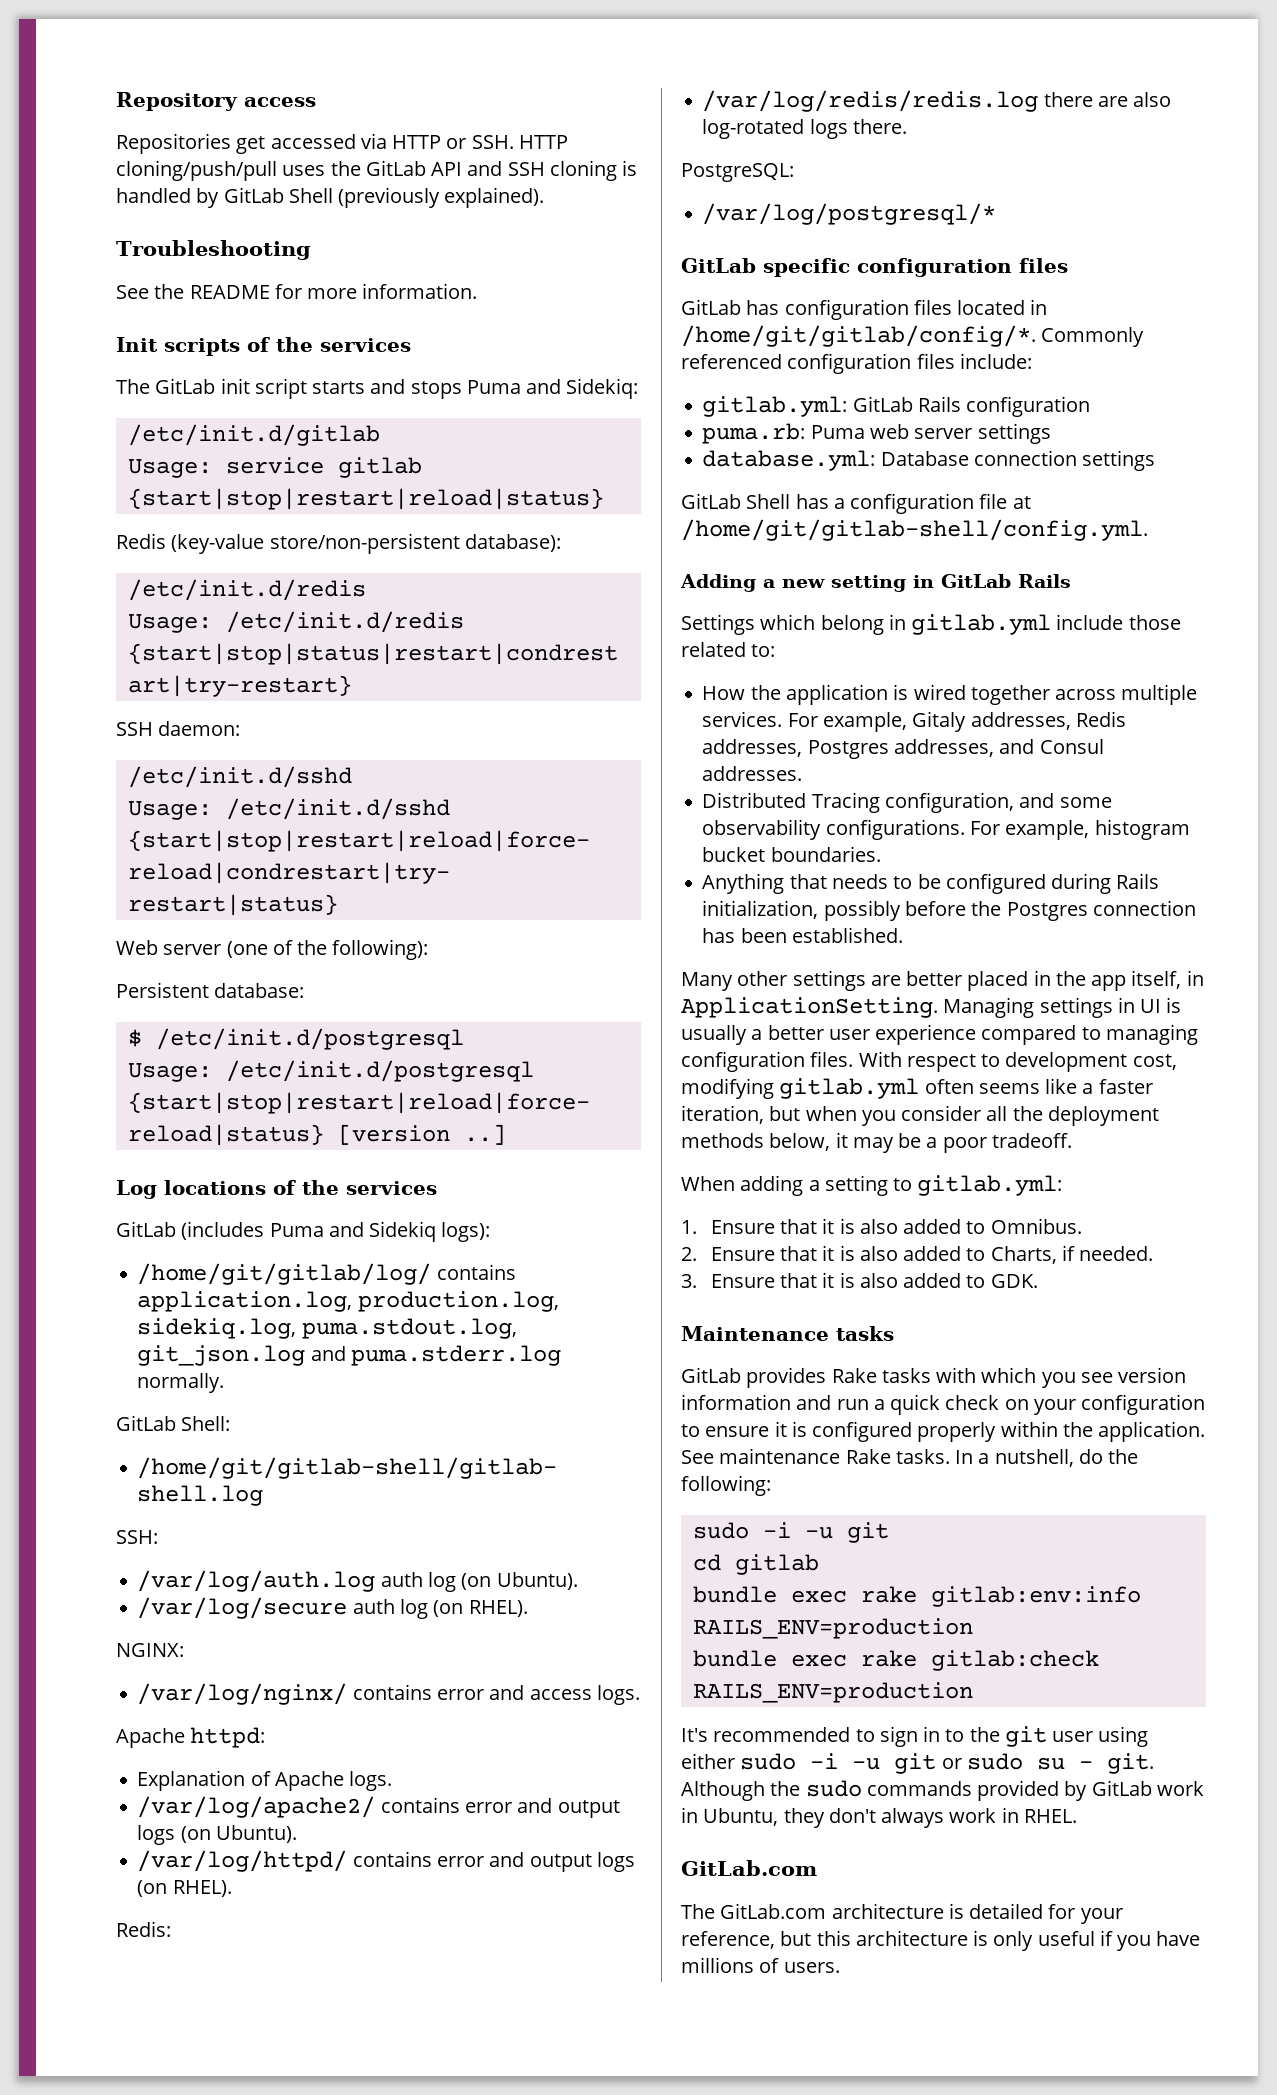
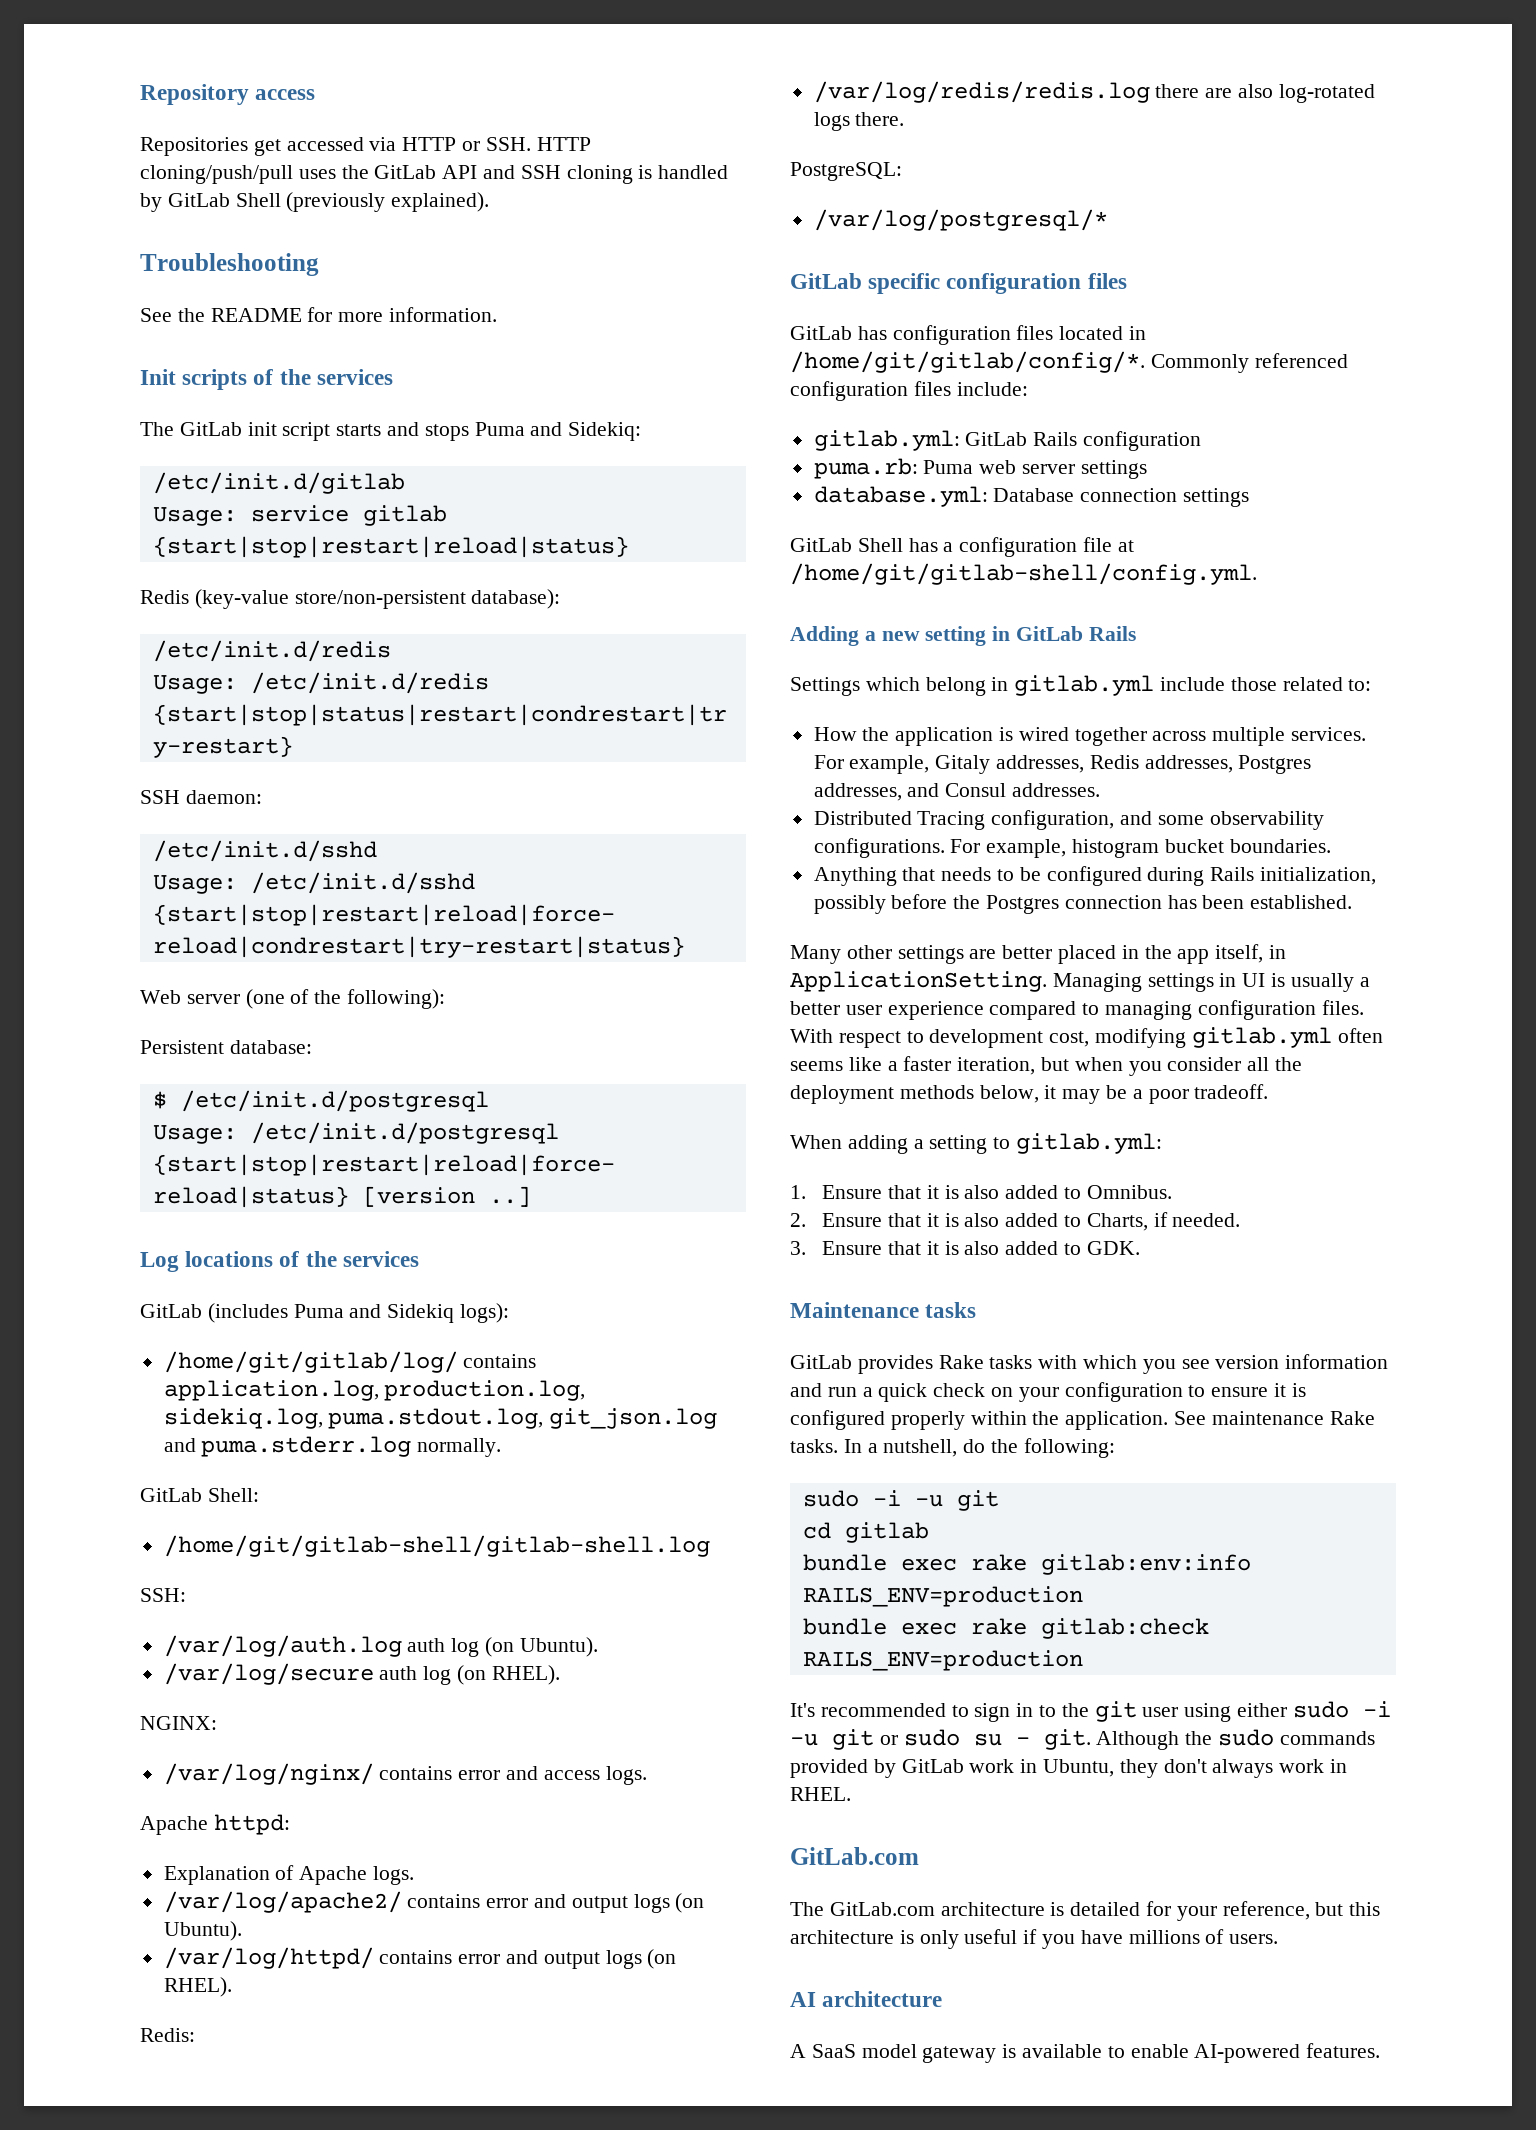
(840, 1967) none -> [790,1991,943,2007] [790,2043,1381,2063] // AI architecture // A SaaS model gateway is available to enable AI-powered features.

